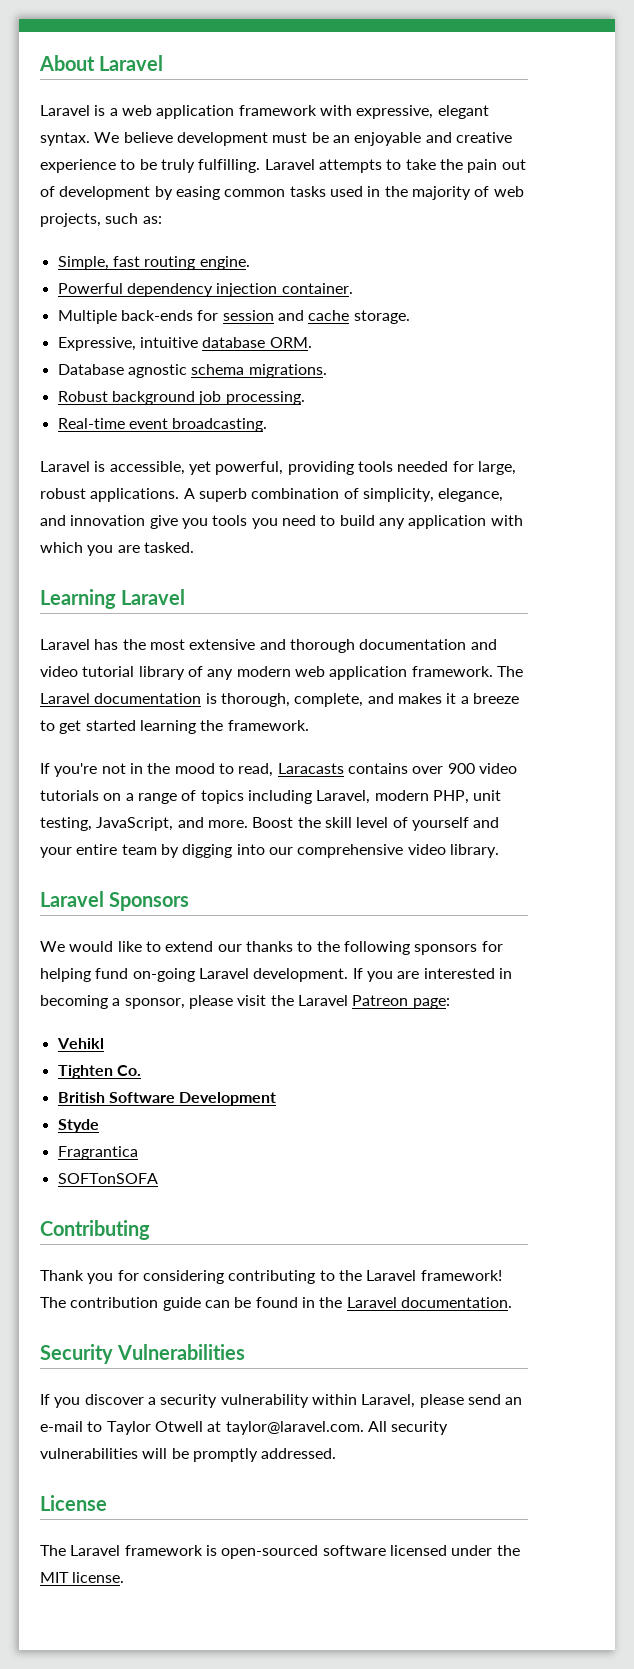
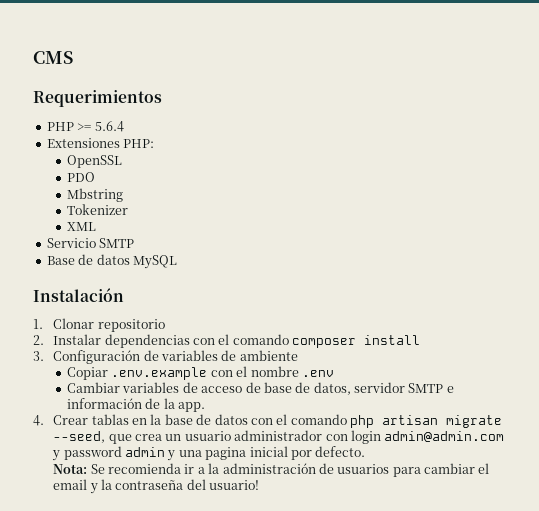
[39,55,164,71] [40,105,489,119] [40,132,512,146] [40,159,526,173] [40,186,524,200] [40,213,162,227] [57,256,250,270] [57,283,353,297] [57,310,410,324] [57,337,312,351] [57,364,327,378] [57,391,305,405] [57,418,268,432] [40,461,516,475] [40,488,504,502] [40,515,523,529] [40,542,194,556] [40,589,186,609] [40,639,497,653] [40,666,523,680] [40,693,519,707] [40,720,309,734] [40,763,517,777] [40,790,502,804] [40,817,500,831] [40,844,499,858] [40,891,190,911] [40,941,503,955] [40,968,512,982] [40,995,450,1009] [56,1038,104,1049] [57,1065,141,1079] [57,1092,277,1106] [57,1119,99,1133] [57,1146,138,1160] [57,1173,158,1184] [40,1220,150,1240] [40,1270,502,1284] [40,1297,512,1311] [40,1344,246,1364] [40,1394,523,1408] [40,1421,449,1435] [40,1448,337,1462] [40,1495,107,1511] [40,1545,520,1559] [40,1572,125,1583] About Laravel // Laravel is a web application framework with expressive, elegant syntax. We believe development must be an enjoyable and creative experience to be truly fulfilling. Laravel attempts to take the pain out of development by easing common tasks used in the majority of web projects, such as: // Simple, fast routing engine. // Powerful dependency injection container. // Multiple back-ends for session and cache storage. // Expressive, intuitive database ORM. // Database agnostic schema migrations. // Robust background job processing. // Real-time event broadcasting. // Laravel is accessible, yet powerful, providing tools needed for large, robust applications. A superb combination of simplicity, elegance, and innovation give you tools you need to build any application with which you are tasked. // Learning Laravel // Laravel has the most extensive and thorough documentation and video tutorial library of any modern web application framework. The Laravel documentation is thorough, complete, and makes it a breeze to get started learning the framework. // If you're not in the mood to read, Laracasts contains over 900 video tutorials on a range of topics including Laravel, modern PHP, unit testing, JavaScript, and more. Boost the skill level of yourself and your entire team by digging into our comprehensive video library. // Laravel Sponsors // We would like to extend our thanks to the following sponsors for helping fund on-going Laravel development. If you are interested in becoming a sponsor, please visit the Laravel Patreon page: // Vehikl // Tighten Co. // British Software Development // Styde // Fragrantica // SOFTonSOFA // Contributing // Thank you for considering contributing to the Laravel framework! The contribution guide can be found in the Laravel documentation. // Security Vulnerabilities // If you discover a security vulnerability within Laravel, please send an e-mail to Taylor Otwell at taylor@laravel.com. All security vulnerabilities will be promptly addressed. // License // The Laravel framework is open-sourced software licensed under the MIT license. -> [33,51,73,64] [33,90,162,107] [46,121,124,132] [46,138,155,148] [67,155,123,168] [67,172,96,182] [67,188,124,202] [67,204,129,215] [67,222,97,231] [46,238,135,248] [46,254,177,269] [33,288,124,302] [33,318,165,332] [33,334,421,348] [33,350,298,364] [67,366,334,380] [67,382,454,395] [67,398,206,412] [33,414,503,428] [53,430,505,444] [52,446,366,461] [53,463,490,477] [53,479,260,494] CMS // Requerimientos // PHP >= 5.6.4 // Extensiones PHP: // OpenSSL // PDO // Mbstring // Tokenizer // XML // Servicio SMTP // Base de datos MySQL // Instalación // 1. Clonar repositorio // 2. Instalar dependencias con el comando composer install // 3. Configuración de variables de ambiente // Copiar .env.example con el nombre .env // Cambiar variables de acceso de base de datos, servidor SMTP e información de la app. // 4. Crear tablas en la base de datos con el comando php artisan migrate --seed, que crea un usuario administrador con login admin@admin.com y password admin y una pagina inicial por defecto. // Nota: Se recomienda ir a la administración de usuarios para cambiar el email y la contraseña del usuario!

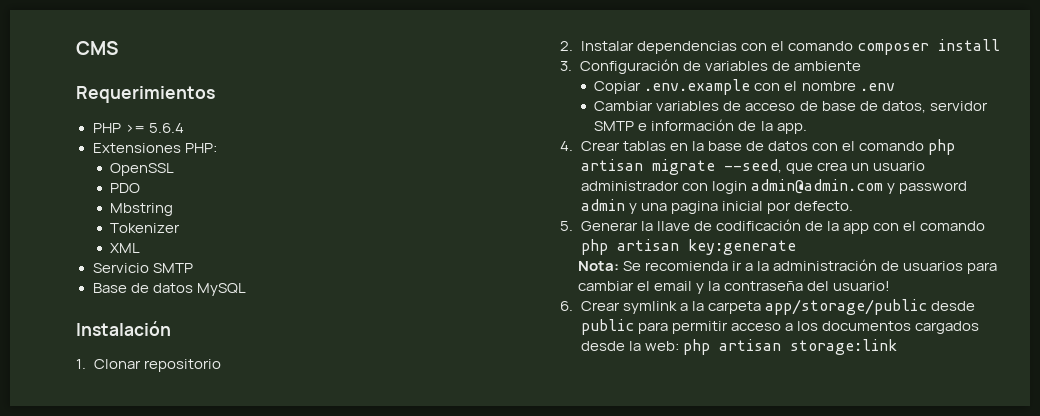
(366, 451) none -> [560,219,985,234] [580,239,796,255] // 5. Generar la llave de codificación de la app con el comando php artisan key:generate
(260, 485) none -> [560,299,975,315] [580,319,979,335] [580,339,897,355] // 6. Crear symlink a la carpeta app/storage/public desde public para permitir acceso a los documentos cargados desde la web: php artisan storage:link

